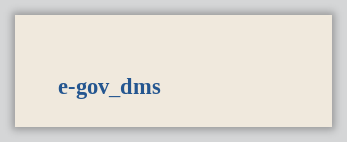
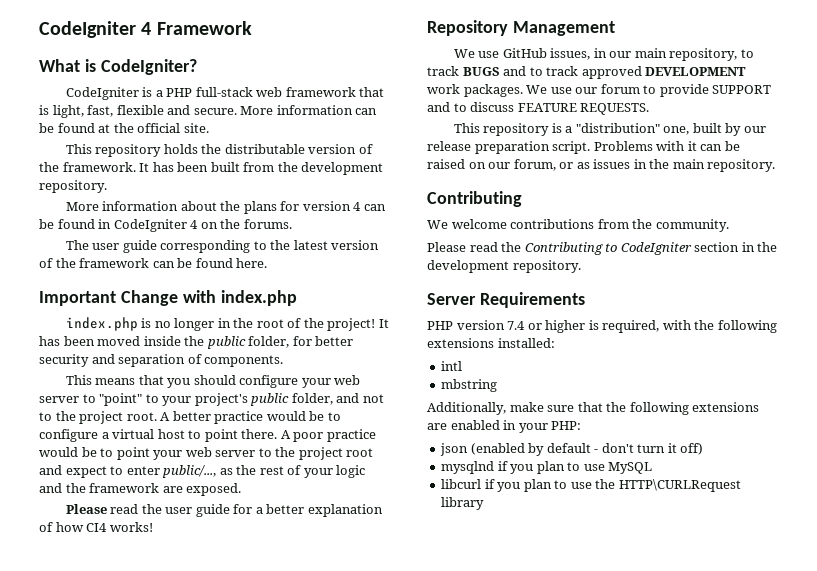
[58,78,161,99] e-gov_dms -> [39,21,252,38] [39,59,197,75] [65,87,385,100] [39,105,378,118] [39,123,209,133] [65,144,373,157] [39,162,384,175] [39,180,107,193] [65,201,386,214] [39,219,292,232] [65,240,380,253] [39,258,268,268] [39,290,297,306] [65,317,389,331] [39,336,354,349] [39,354,284,367] [65,375,361,388] [39,393,384,406] [39,411,341,424] [39,429,376,442] [39,447,374,460] [39,465,366,478] [39,483,242,496] [65,504,383,517] [39,522,153,532] [427,20,615,36] [453,48,754,61] [427,66,747,79] [427,84,772,97] [427,102,650,115] [453,123,766,136] [427,141,740,154] [427,159,776,172] [427,191,522,207] [427,219,729,232] [427,242,778,255] [427,260,581,273] [427,292,585,308] [427,320,777,333] [427,338,555,348] [441,361,463,371] [441,379,498,392] [427,402,760,415] [427,420,582,433] [440,443,704,456] [441,461,653,474] [441,479,741,492] [441,497,485,510] CodeIgniter 4 Framework // What is CodeIgniter? // CodeIgniter is a PHP full-stack web framework that is light, fast, flexible and secure. More information can be found at the official site. // This repository holds the distributable version of the framework. It has been built from the development repository. // More information about the plans for version 4 can be found in CodeIgniter 4 on the forums. // The user guide corresponding to the latest version of the framework can be found here. // Important Change with index.php // index.php is no longer in the root of the project! It has been moved inside the public folder, for better security and separation of components. // This means that you should configure your web server to "point" to your project's public folder, and not to the project root. A better practice would be to configure a virtual host to point there. A poor practice would be to point your web server to the project root and expect to enter public/..., as the rest of your logic and the framework are exposed. // Please read the user guide for a better explanation of how CI4 works! // Repository Management // We use GitHub issues, in our main repository, to track BUGS and to track approved DEVELOPMENT work packages. We use our forum to provide SUPPORT and to discuss FEATURE REQUESTS. // This repository is a "distribution" one, built by our release preparation script. Problems with it can be raised on our forum, or as issues in the main repository. // Contributing // We welcome contributions from the community. // Please read the Contributing to CodeIgniter section in the development repository. // Server Requirements // PHP version 7.4 or higher is required, with the following extensions installed: // intl // mbstring // Additionally, make sure that the following extensions are enabled in your PHP: // json (enabled by default - don't turn it off) // mysqlnd if you plan to use MySQL // libcurl if you plan to use the HTTP\CURLRequest library

